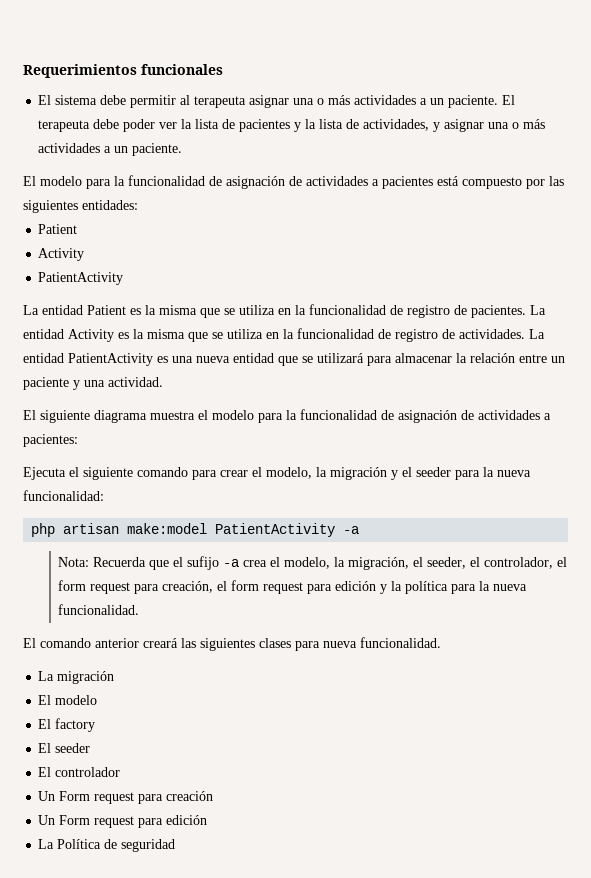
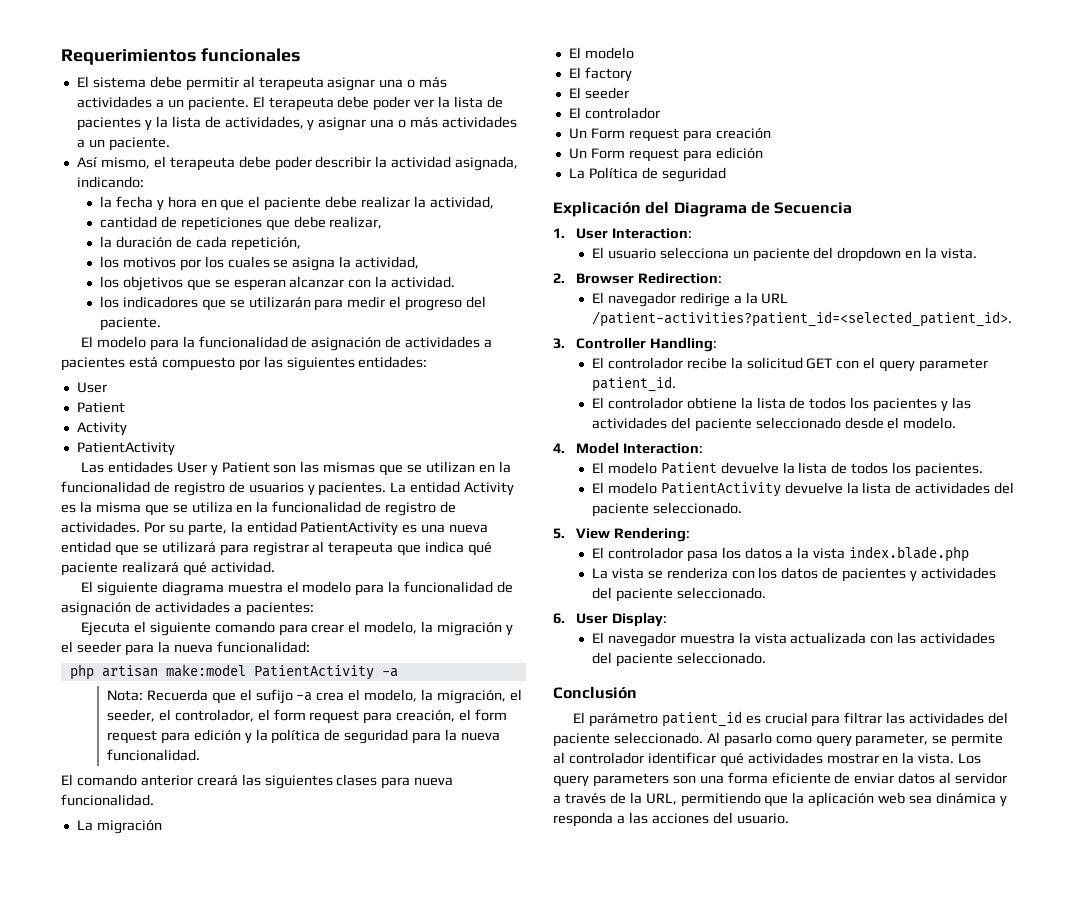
(183, 149) none -> [76,156,519,171] [76,176,144,188] [99,196,494,211] [99,216,383,231] [99,236,301,251] [99,256,420,271] [99,276,456,291] [99,296,487,311] [99,317,161,331] // Así mismo, el terapeuta debe poder describir la actividad asignada, indicando: // la fecha y hora en que el paciente debe realizar la actividad, // cantidad de repeticiones que debe realizar, // la duración de cada repetición, // los motivos por los cuales se asigna la actividad, // los objetivos que se esperan alcanzar con la actividad. // los indicadores que se utilizarán para medir el progreso del paciente.
(138, 205) none -> [76,382,107,393] // User
[23,304,467,318] La entidad Patient es la misma que se utiliza en la funcionalidad de registro de -> [80,461,511,476] [61,481,315,496] Las entidades User y Patient son las mismas que se utilizan en la funcionalidad de registro de usuarios y
[529,329,545,339] La -> [143,521,243,536] Por su parte, la
[395,353,565,363] [23,377,105,390] almacenar la relación entre un paciente y una -> [252,541,493,556] [61,561,207,576] registrar al terapeuta que indica qué paciente realizará qué
(449, 587) none -> [324,729,409,744] de seguridad
(176, 845) none -> [553,201,853,217] [553,228,692,239] [591,247,978,262] [553,272,722,284] [591,292,789,307] [591,311,1012,327] [553,337,717,352] [591,357,989,372] [591,376,676,392] [591,397,972,412] [591,417,957,432] [553,442,703,454] [591,462,984,477] [591,482,1015,497] [591,502,742,517] [553,527,690,542] [591,546,970,562] [591,567,997,582] [591,587,766,602] [553,612,667,627] [591,632,996,647] [591,652,766,667] [553,686,637,699] [572,711,1009,727] [553,732,1004,747] [553,752,982,767] [553,772,1008,787] [553,792,1007,807] [553,812,789,827] // Explicación del Diagrama de Secuencia // 1. User Interaction: // El usuario selecciona un paciente del dropdown en la vista. // 2. Browser Redirection: // El navegador redirige a la URL /patient-activities?patient_id=<selected_patient_id>. // 3. Controller Handling: // El controlador recibe la solicitud GET con el query parameter patient_id. // El controlador obtiene la lista de todos los pacientes y las actividades del paciente seleccionado desde el modelo. // 4. Model Interaction: // El modelo Patient devuelve la lista de todos los pacientes. // El modelo PatientActivity devuelve la lista de actividades del paciente seleccionado. // 5. View Rendering: // El controlador pasa los datos a la vista index.blade.php // La vista se renderiza con los datos de pacientes y actividades del paciente seleccionado. // 6. User Display: // El navegador muestra la vista actualizada con las actividades del paciente seleccionado. // Conclusión // El parámetro patient_id es crucial para filtrar las actividades del paciente seleccionado. Al pasarlo como query parameter, se permite al controlador identificar qué actividades mostrar en la vista. Los query parameters son una forma eficiente de enviar datos al servidor a través de la URL, permitiendo que la aplicación web sea dinámica y responda a las acciones del usuario.

